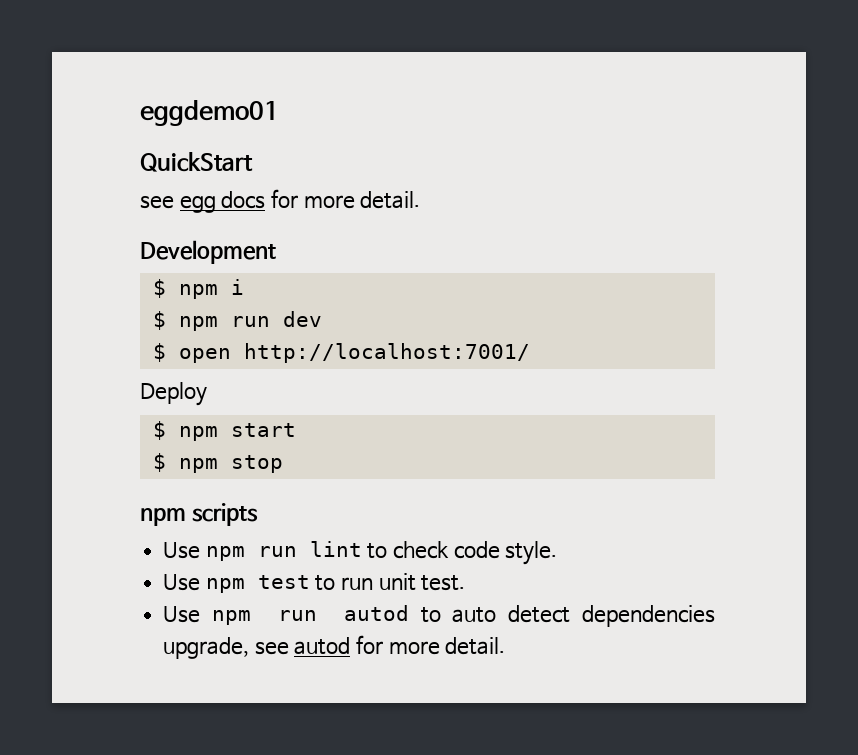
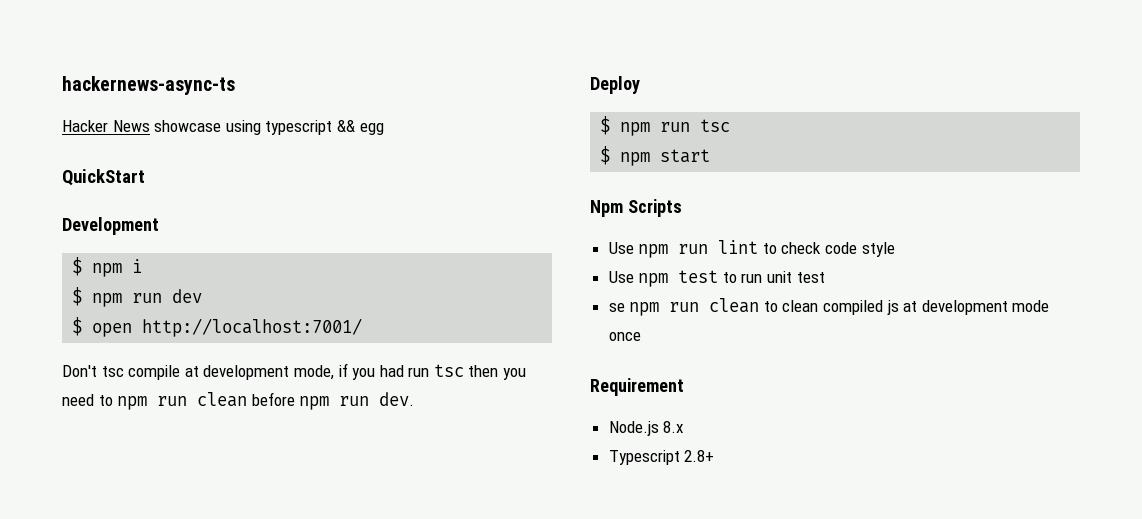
[140,100,279,126] [140,152,253,172] [140,189,421,213] eggdemo01 // QuickStart // see egg docs for more detail. -> [62,76,235,95] [62,120,384,135] [62,169,145,186] hackernews-async-ts // Hacker News showcase using typescript && egg // QuickStart
[140,382,207,406] [152,421,296,441] [152,453,283,473] [140,503,258,526] Deploy // $ npm start // $ npm stop // npm scripts -> [62,363,527,380] [62,392,415,410] [590,76,640,94] [600,116,731,136] [600,146,711,166] [590,199,682,217] Don't tsc compile at development mode, if you had run tsc then you need to npm run clean before npm run dev. // Deploy // $ npm run tsc // $ npm start // Npm Scripts
[505,541,558,565] style. -> [861,242,895,257] style
[421,575,466,591] [163,605,715,627] [163,635,506,659] test. // Use npm run autod to auto detect dependencies upgrade, see autod for more detail. -> [796,272,825,283] [608,298,1050,316] [608,332,641,341] [590,378,684,396] [608,421,684,436] [608,450,715,465] test // se npm run clean to clean compiled js at development mode once // Requirement // Node.js 8.x // Typescript 2.8+

